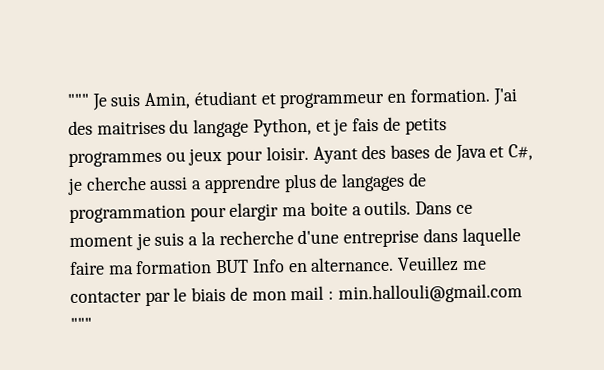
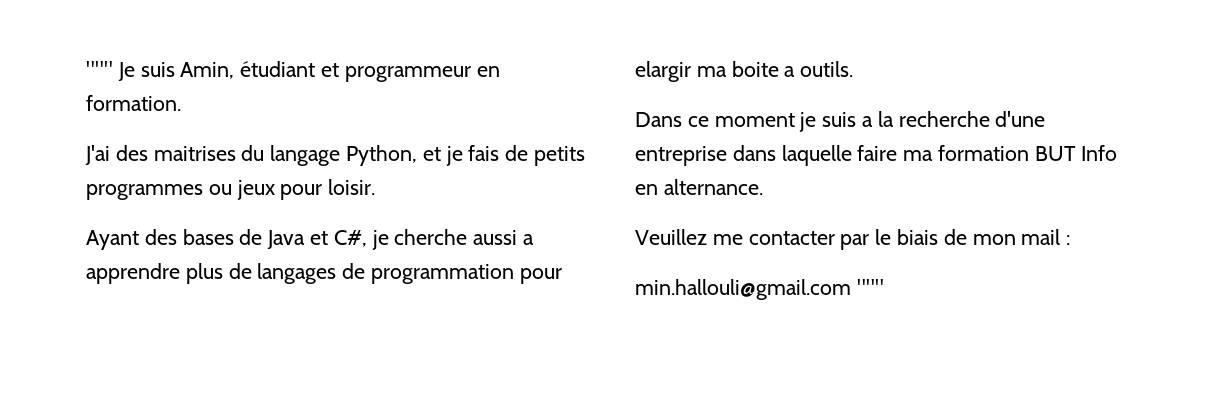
(490, 95) none -> (181, 103) //
(309, 153) none -> (376, 187) //
(412, 208) none -> (854, 69) //
(395, 264) none -> (763, 187) //
(335, 295) none -> (1071, 240) //

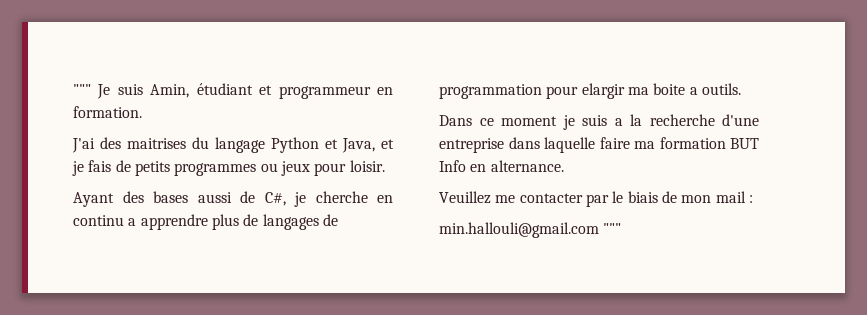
[346,145,418,166] Python, -> [271,137,375,153] Python et Java,
[239,229,329,249] de Java et -> [197,191,255,203] aussi de
[473,230,518,245] aussi -> [377,195,393,203] [73,215,124,226] en continu

